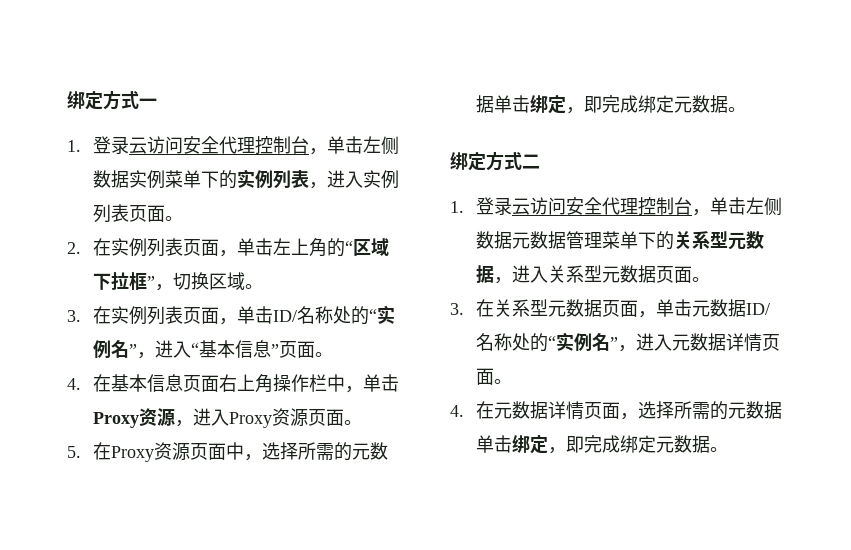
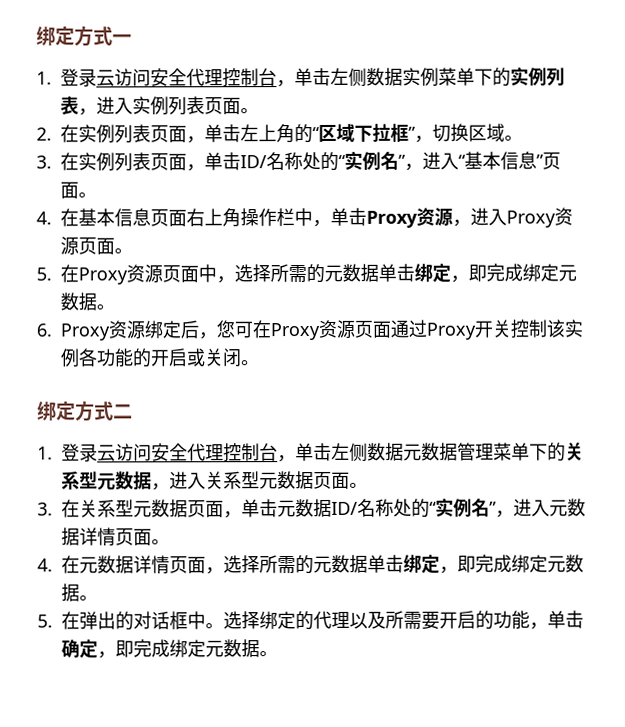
(746, 109) none -> [36,319,583,341] [60,348,260,368] // 6. Proxy资源绑定后，您可在Proxy资源页面通过Proxy开关控制该实例各功能的开启或关闭。
(728, 449) none -> [37,610,584,631] [61,639,278,659] // 5.在弹出的对话框中。选择绑定的代理以及所需要开启的功能，单击确定，即完成绑定元数据。

